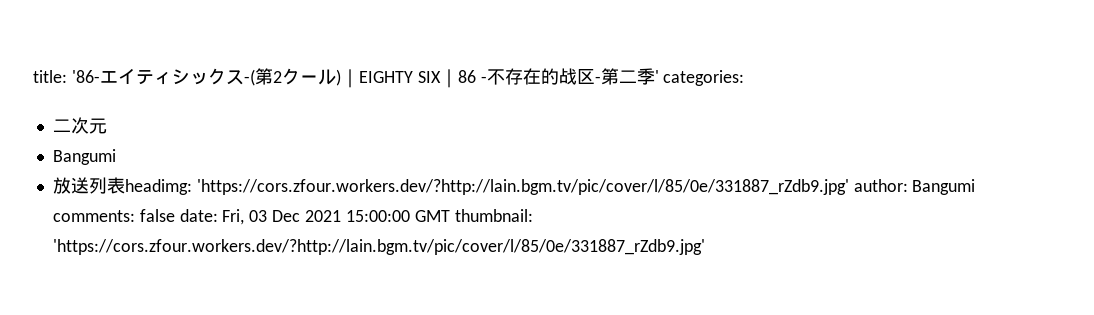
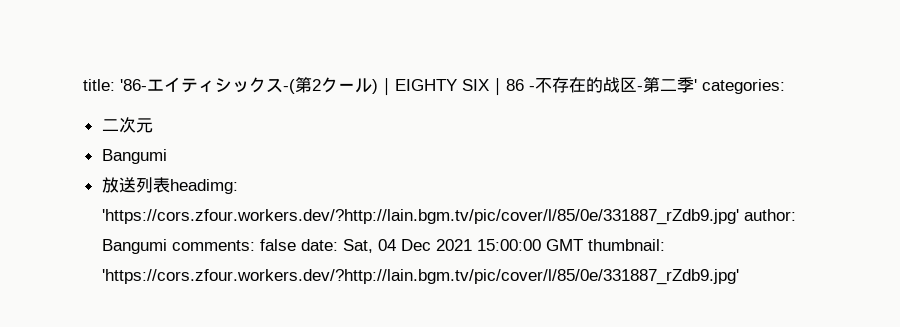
[222,209,268,225] Fri, 03 -> [342,239,396,253] Sat, 04

